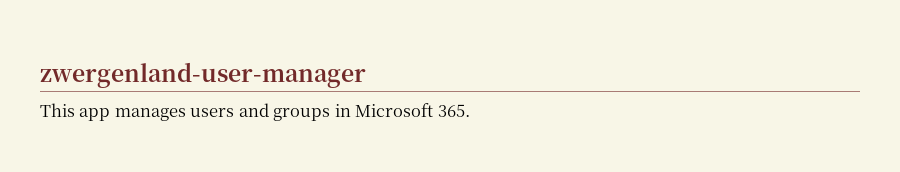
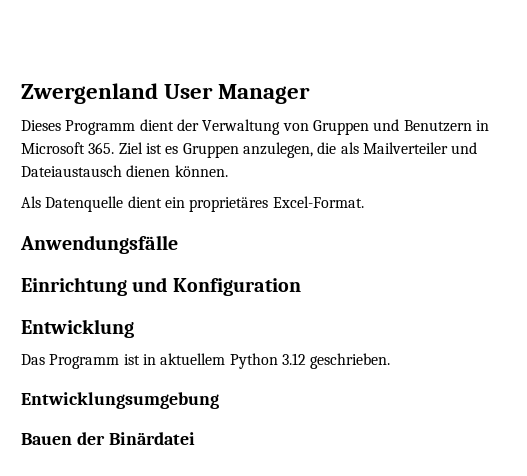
[40,62,366,88] [40,103,470,121] zwergenland-user-manager // This app manages users and groups in Microsoft 365. -> [21,83,311,104] [21,119,489,135] [21,142,478,158] [21,165,228,177] [21,196,364,212] [20,235,178,254] [21,277,301,296] [21,319,134,338] [21,353,391,369] [21,392,219,409] [21,432,195,445] Zwergenland User Manager // Dieses Programm dient der Verwaltung von Gruppen und Benutzern in Microsoft 365. Ziel ist es Gruppen anzulegen, die als Mailverteiler und Dateiaustausch dienen können. // Als Datenquelle dient ein proprietäres Excel-Format. // Anwendungsfälle // Einrichtung und Konfiguration // Entwicklung // Das Programm ist in aktuellem Python 3.12 geschrieben. // Entwicklungsumgebung // Bauen der Binärdatei

